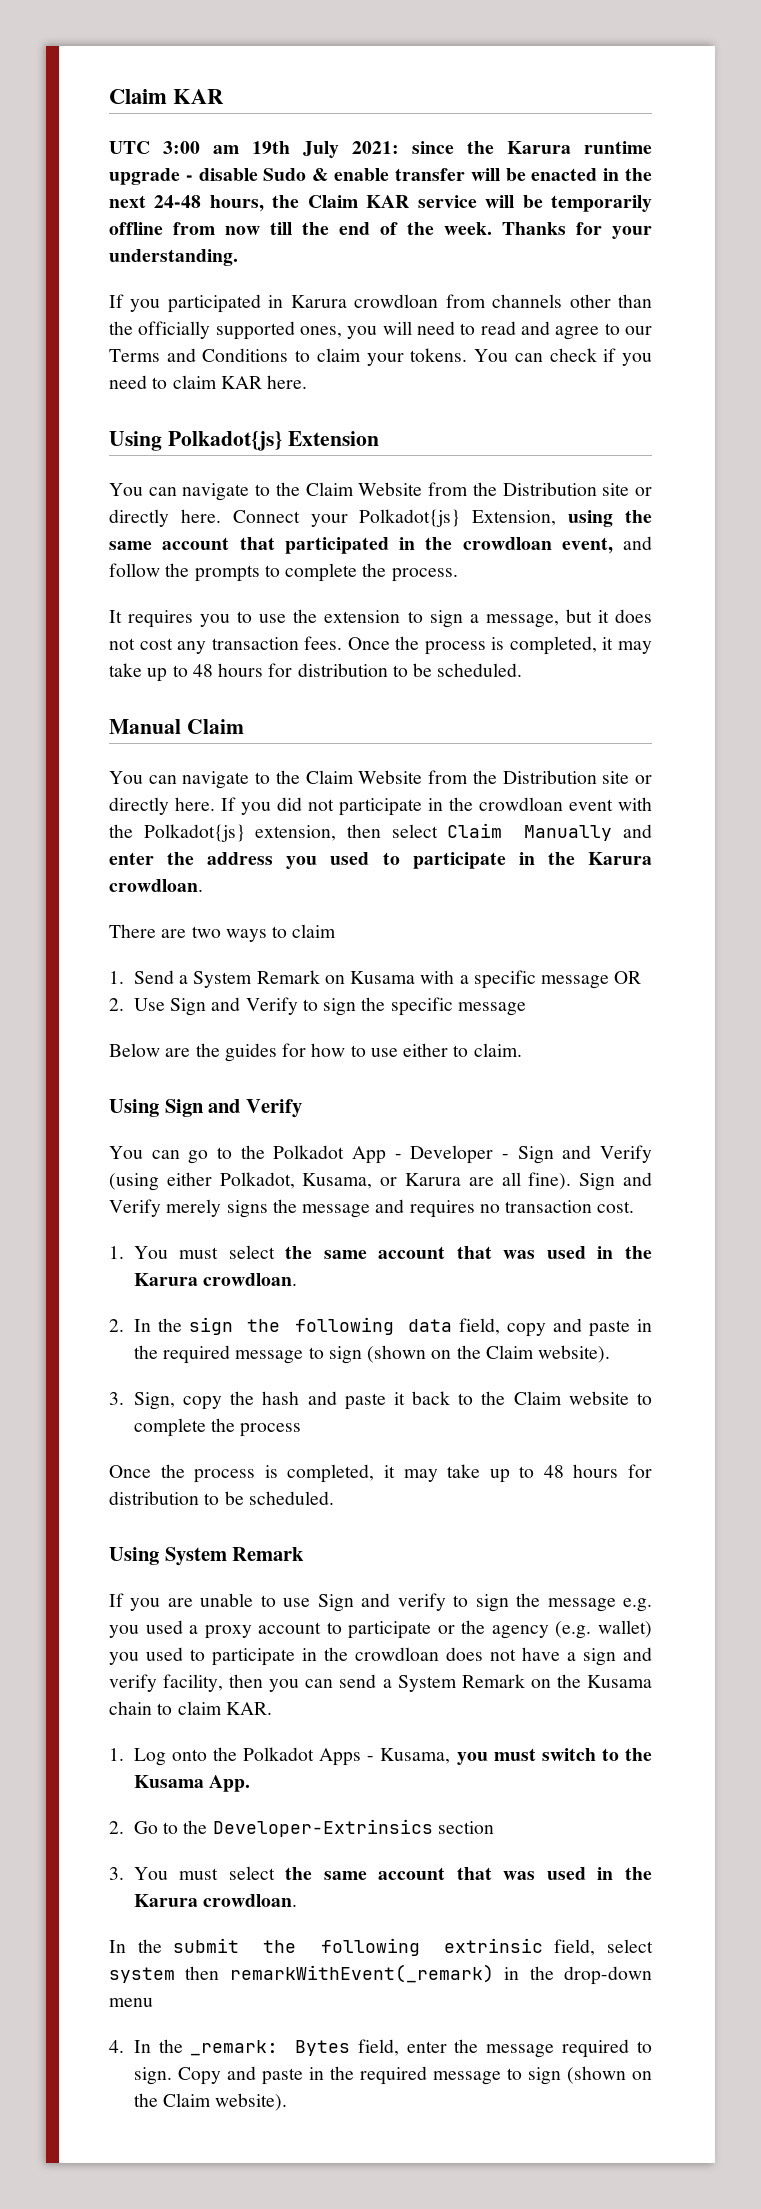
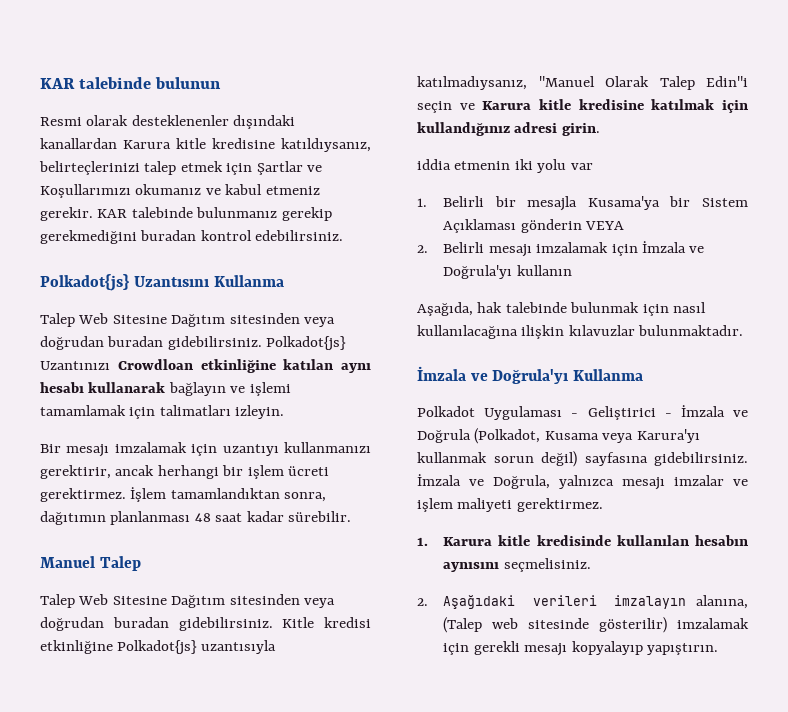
[109,89,225,104] [109,141,652,158] [109,168,652,185] [109,195,652,212] [109,222,652,239] [109,249,238,266] [109,294,653,313] [109,321,652,340] [109,348,653,366] [109,375,308,389] [109,431,379,451] [109,482,653,501] [109,509,652,527] [109,536,652,554] [109,563,458,582] [109,609,652,628] [109,636,653,655] [109,663,523,682] [109,719,244,734] [109,770,653,789] [109,797,652,816] [109,823,652,842] [109,852,652,869] [109,879,203,892] [109,924,337,942] [109,970,642,989] [109,997,526,1016] [109,1043,522,1062] [109,1099,302,1118] [109,1145,653,1164] [109,1172,653,1191] [109,1199,635,1218] [109,1245,652,1259] [133,1273,298,1286] [109,1317,652,1337] [133,1345,611,1364] [109,1391,652,1410] [133,1418,302,1437] [109,1464,652,1483] [109,1491,334,1505] [109,1547,305,1566] [109,1593,652,1612] [109,1620,653,1639] [109,1647,652,1666] [109,1674,653,1692] [109,1701,272,1715] [109,1747,652,1766] [133,1775,251,1792] [109,1819,494,1837] [109,1866,652,1880] [133,1894,298,1907] [109,1938,653,1956] [109,1964,652,1985] [109,1998,153,2007] [109,2039,652,2058] [133,2066,652,2085] [133,2093,288,2111] Claim KAR // UTC 3:00 am 19th July 2021: since the Karura runtime upgrade - disable Sudo & enable transfer will be enacted in the next 24-48 hours, the Claim KAR service will be temporarily offline from now till the end of the week. Thanks for your understanding. // If you participated in Karura crowdloan from channels other than the officially supported ones, you will need to read and agree to our Terms and Conditions to claim your tokens. You can check if you need to claim KAR here. // Using Polkadot{js} Extension // You can navigate to the Claim Website from the Distribution site or directly here. Connect your Polkadot{js} Extension, using the same account that participated in the crowdloan event, and follow the prompts to complete the process. // It requires you to use the extension to sign a message, but it does not cost any transaction fees. Once the process is completed, it may take up to 48 hours for distribution to be scheduled. // Manual Claim // You can navigate to the Claim Website from the Distribution site or directly here. If you did not participate in the crowdloan event with the Polkadot{js} extension, then select Claim Manually and enter the address you used to participate in the Karura crowdloan. // There are two ways to claim // 1. Send a System Remark on Kusama with a specific message OR // 2. Use Sign and Verify to sign the specific message // Below are the guides for how to use either to claim. // Using Sign and Verify // You can go to the Polkadot App - Developer - Sign and Verify (using either Polkadot, Kusama, or Karura are all fine). Sign and Verify merely signs the message and requires no transaction cost. // 1. You must select the same account that was used in the Karura crowdloan. // 2. In the sign the following data field, copy and paste in the required message to sign (shown on the Claim website). // 3. Sign, copy the hash and paste it back to the Claim website to complete the process // Once the process is completed, it may take up to 48 hours for distribution to be scheduled. // Using System Remark // If you are unable to use Sign and verify to sign the message e.g. you used a proxy account to participate or the agency (e.g. wallet) you used to participate in the crowdloan does not have a sign and verify facility, then you can send a System Remark on the Kusama chain to claim KAR. // 1. Log onto the Polkadot Apps - Kusama, you must switch to the Kusama App. // 2. Go to the Developer-Extrinsics section // 3. You must select the same account that was used in the Karura crowdloan. // In the submit the following extrinsic field, select system then remarkWithEvent(_remark) in the drop-down menu // 4. In the _remark: Bytes field, enter the message required to sign. Copy and paste in the required message to sign (shown on the Claim website). -> [40,77,222,89] [40,115,296,129] [40,138,371,152] [39,161,323,175] [40,184,320,198] [40,207,332,221] [40,230,344,244] [40,274,284,291] [40,313,336,327] [40,336,347,351] [40,359,371,373] [40,382,291,396] [40,405,285,419] [40,442,371,457] [40,465,330,479] [40,487,327,502] [40,511,352,525] [40,556,141,571] [40,594,336,608] [40,617,371,631] [40,640,276,655] [417,76,748,90] [417,99,748,113] [417,122,600,136] [417,159,593,173] [417,196,748,211] [443,219,625,233] [417,241,705,257] [443,265,572,279] [417,302,707,316] [417,325,744,339] [417,366,644,384] [417,405,748,420] [417,428,700,444] [417,451,748,467] [417,474,748,490] [417,498,603,512] [417,535,748,546] [443,558,591,572] [417,595,748,609] [443,617,749,633] [443,641,718,656] KAR talebinde bulunun // Resmi olarak desteklenenler dışındaki kanallardan Karura kitle kredisine katıldıysanız, belirteçlerinizi talep etmek için Şartlar ve Koşullarımızı okumanız ve kabul etmeniz gerekir. KAR talebinde bulunmanız gerekip gerekmediğini buradan kontrol edebilirsiniz. // Polkadot{js} Uzantısını Kullanma // Talep Web Sitesine Dağıtım sitesinden veya doğrudan buradan gidebilirsiniz. Polkadot{js} Uzantınızı Crowdloan etkinliğine katılan aynı hesabı kullanarak bağlayın ve işlemi tamamlamak için talimatları izleyin. // Bir mesajı imzalamak için uzantıyı kullanmanızı gerektirir, ancak herhangi bir işlem ücreti gerektirmez. İşlem tamamlandıktan sonra, dağıtımın planlanması 48 saat kadar sürebilir. // Manuel Talep // Talep Web Sitesine Dağıtım sitesinden veya doğrudan buradan gidebilirsiniz. Kitle kredisi etkinliğine Polkadot{js} uzantısıyla katılmadıysanız, "Manuel Olarak Talep Edin"i seçin ve Karura kitle kredisine katılmak için kullandığınız adresi girin. // iddia etmenin iki yolu var // 1. Belirli bir mesajla Kusama'ya bir Sistem Açıklaması gönderin VEYA // 2. Belirli mesajı imzalamak için İmzala ve Doğrula'yı kullanın // Aşağıda, hak talebinde bulunmak için nasıl kullanılacağına ilişkin kılavuzlar bulunmaktadır. // İmzala ve Doğrula'yı Kullanma // Polkadot Uygulaması - Geliştirici - İmzala ve Doğrula (Polkadot, Kusama veya Karura'yı kullanmak sorun değil) sayfasına gidebilirsiniz. İmzala ve Doğrula, yalnızca mesajı imzalar ve işlem maliyeti gerektirmez. // 1. Karura kitle kredisinde kullanılan hesabın aynısını seçmelisiniz. // 2. Aşağıdaki verileri imzalayın alanına, (Talep web sitesinde gösterilir) imzalamak için gerekli mesajı kopyalayıp yapıştırın.

